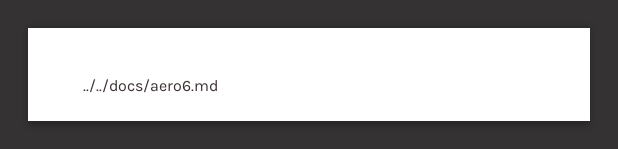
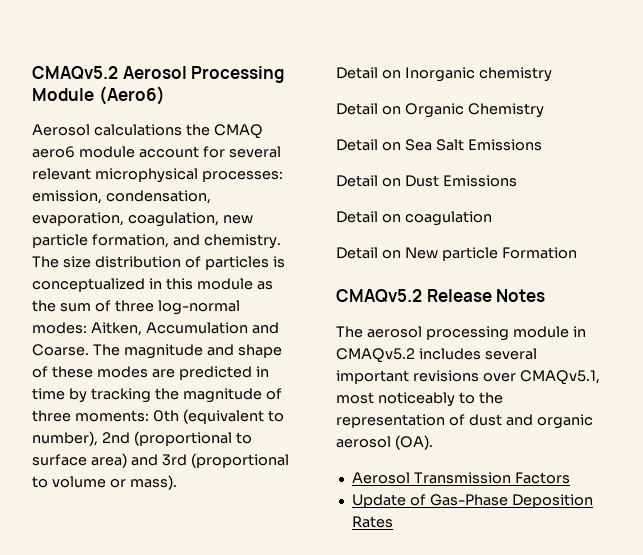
[83,79,218,93] ../../docs/aero6.md -> [32,66,285,83] [32,86,165,105] [32,124,263,139] [32,146,281,158] [32,168,283,183] [32,190,211,204] [32,212,253,227] [32,234,281,249] [32,256,285,270] [32,278,273,292] [32,300,240,315] [32,322,279,336] [32,344,282,359] [32,366,269,380] [32,388,282,403] [32,409,284,424] [32,431,252,446] [32,453,289,468] [32,475,177,490] [336,67,552,82] [336,103,544,118] [336,139,542,151] [336,175,517,187] [336,211,492,226] [336,247,577,261] [336,289,546,303] [336,326,586,341] [336,348,537,363] [336,370,600,385] [336,392,503,407] [336,414,593,429] [336,435,433,450] [351,472,570,484] [351,494,593,508] [351,516,393,528] CMAQv5.2 Aerosol Processing Module (Aero6) // Aerosol calculations the CMAQ aero6 module account for several relevant microphysical processes: emission, condensation, evaporation, coagulation, new particle formation, and chemistry. The size distribution of particles is conceptualized in this module as the sum of three log-normal modes: Aitken, Accumulation and Coarse. The magnitude and shape of these modes are predicted in time by tracking the magnitude of three moments: 0th (equivalent to number), 2nd (proportional to surface area) and 3rd (proportional to volume or mass). // Detail on Inorganic chemistry // Detail on Organic Chemistry // Detail on Sea Salt Emissions // Detail on Dust Emissions // Detail on coagulation // Detail on New particle Formation // CMAQv5.2 Release Notes // The aerosol processing module in CMAQv5.2 includes several important revisions over CMAQv5.1, most noticeably to the representation of dust and organic aerosol (OA). // Aerosol Transmission Factors // Update of Gas-Phase Deposition Rates

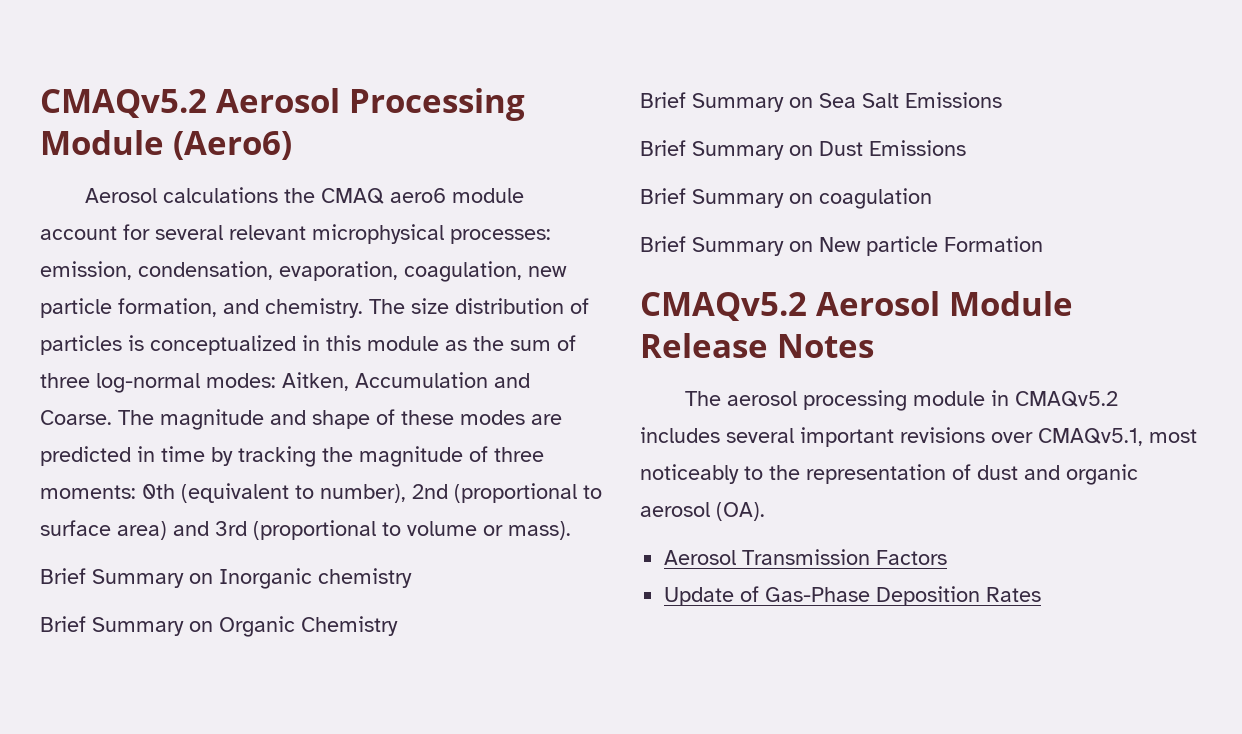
[336,67,378,79] Detail -> [40,568,184,588] Brief Summary
[336,103,378,115] Detail -> [40,616,184,636] Brief Summary
[336,139,378,151] Detail -> [640,92,784,112] Brief Summary
[336,175,378,187] Detail -> [640,140,784,160] Brief Summary
[336,211,378,223] Detail -> [640,188,784,208] Brief Summary
[336,247,378,259] Detail -> [640,236,784,256] Brief Summary
(422, 296) none -> [815,291,1073,316] Aerosol Module

